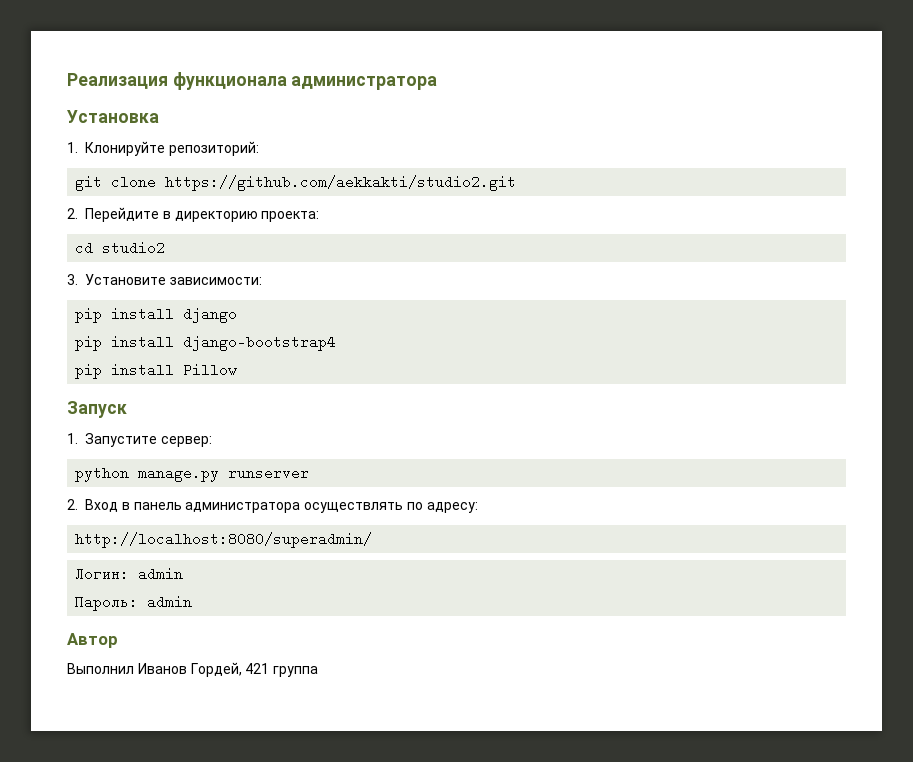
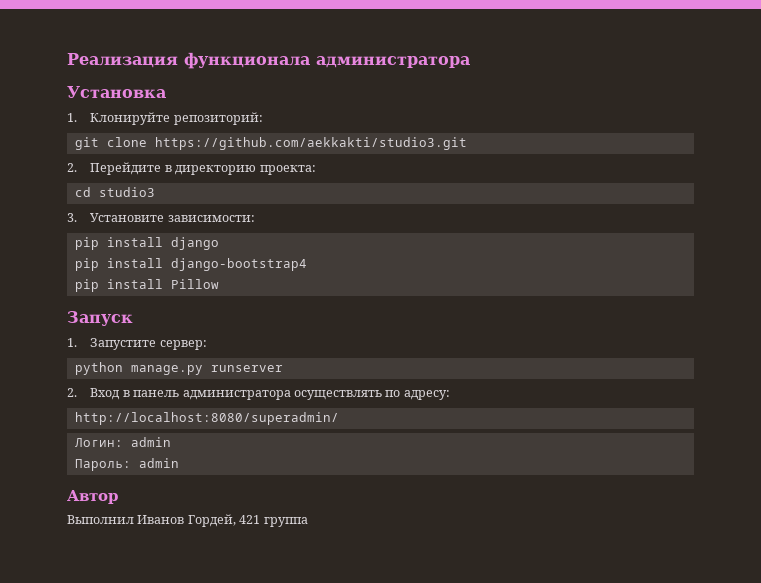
[165,175,517,191] https://github.com/aekkakti/studio2.git -> [154,137,467,150] https://github.com/aekkakti/studio3.git
[102,241,166,255] studio2 -> [98,187,155,197] studio3

